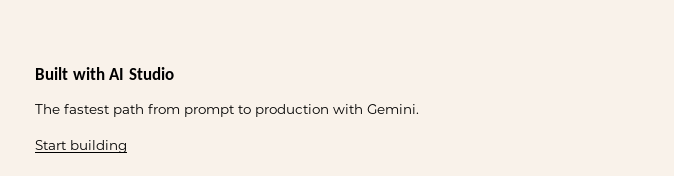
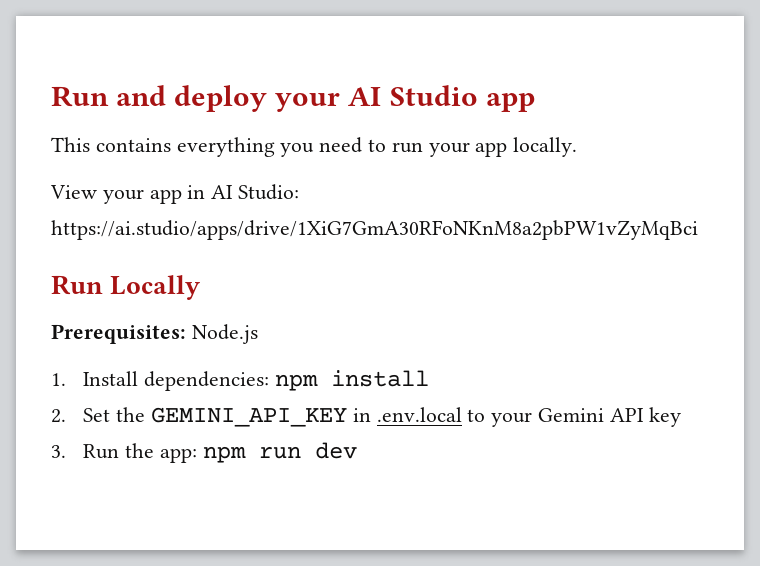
[35,67,174,80] [35,104,419,117] [35,140,127,153] Built with AI Studio // The fastest path from prompt to production with Gemini. // Start building -> [51,85,535,112] [51,137,578,157] [50,184,300,204] [51,220,698,240] [51,275,201,300] [51,324,258,344] [51,370,430,391] [51,407,681,427] [51,442,357,463] Run and deploy your AI Studio app // This contains everything you need to run your app locally. // View your app in AI Studio: https://ai.studio/apps/drive/1XiG7GmA30RFoNKnM8a2pbPW1vZyMqBci // Run Locally // Prerequisites: Node.js // 1. Install dependencies: npm install // 2. Set the GEMINI_API_KEY in .env.local to your Gemini API key // 3. Run the app: npm run dev

